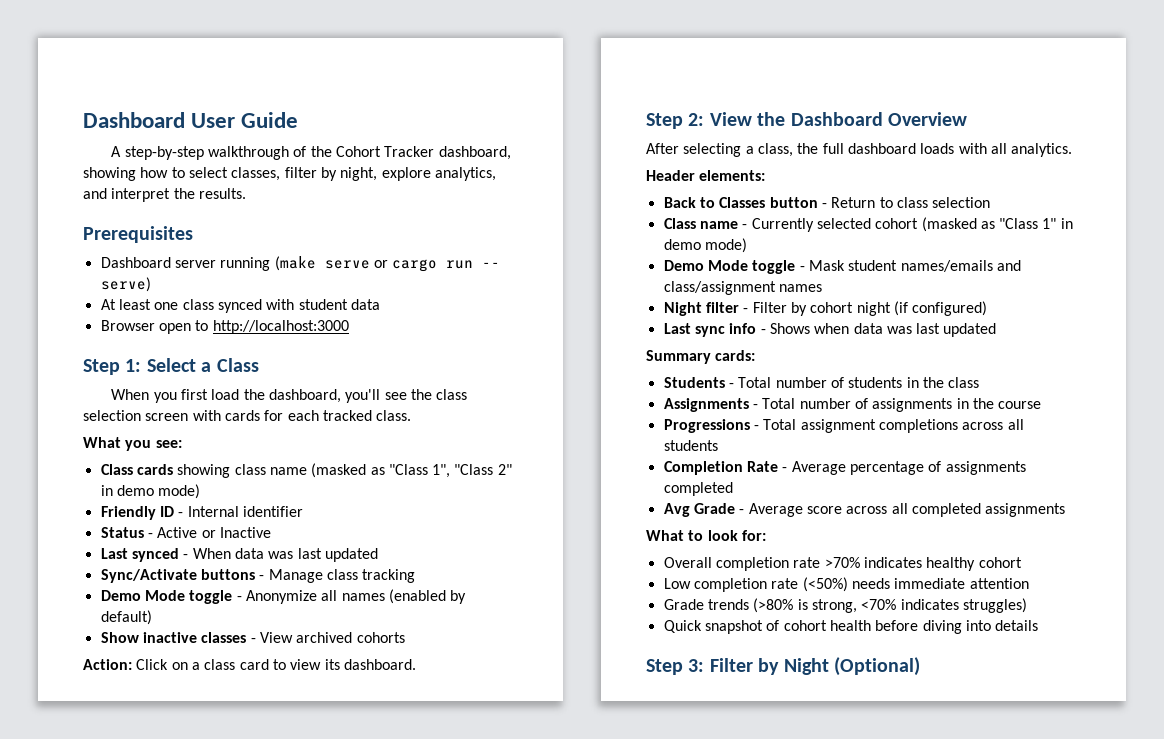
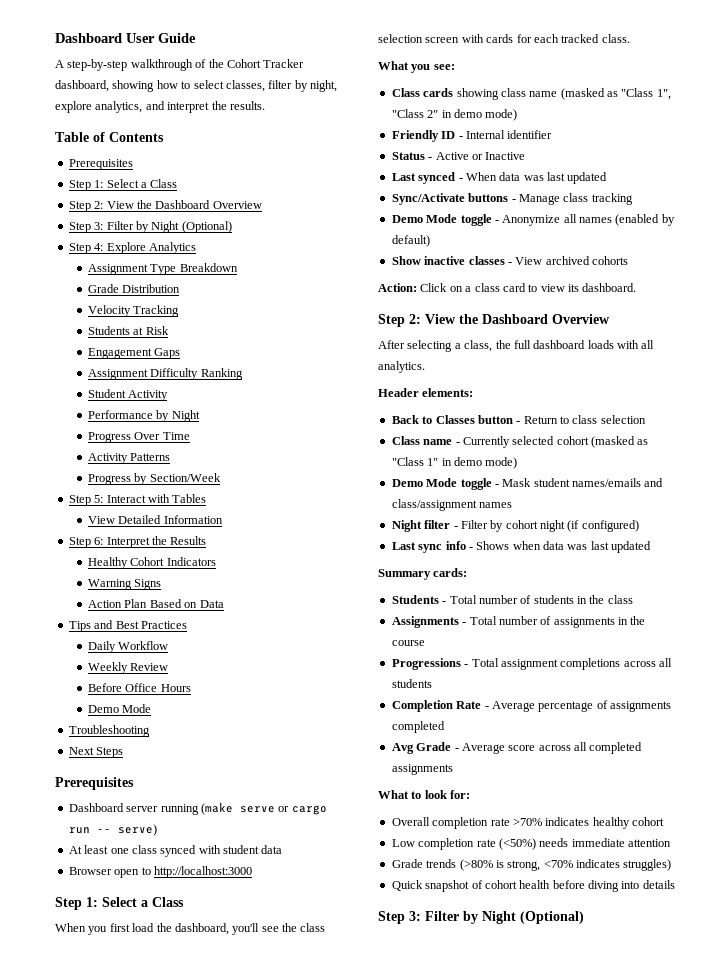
(246, 193) none -> [55,132,164,142] [68,159,133,170] [68,179,178,191] [68,200,262,212] [68,221,232,233] [68,242,196,254] [88,263,238,275] [88,284,181,293] [88,305,180,317] [88,326,169,335] [88,348,181,359] [88,368,243,380] [88,389,169,401] [88,410,200,422] [88,432,190,443] [88,453,171,464] [88,473,221,485] [68,494,207,506] [88,515,223,524] [68,536,207,548] [88,557,216,569] [88,579,162,590] [88,599,224,608] [68,620,187,632] [88,641,169,653] [88,662,169,674] [88,683,191,692] [88,704,152,713] [68,725,150,737] [68,747,124,758] // Table of Contents // Prerequisites // Step 1: Select a Class // Step 2: View the Dashboard Overview // Step 3: Filter by Night (Optional) // Step 4: Explore Analytics // Assignment Type Breakdown // Grade Distribution // Velocity Tracking // Students at Risk // Engagement Gaps // Assignment Difficulty Ranking // Student Activity // Performance by Night // Progress Over Time // Activity Patterns // Progress by Section/Week // Step 5: Interact with Tables // View Detailed Information // Step 6: Interpret the Results // Healthy Cohort Indicators // Warning Signs // Action Plan Based on Data // Tips and Best Practices // Daily Workflow // Weekly Review // Before Office Hours // Demo Mode // Troubleshooting // Next Steps

